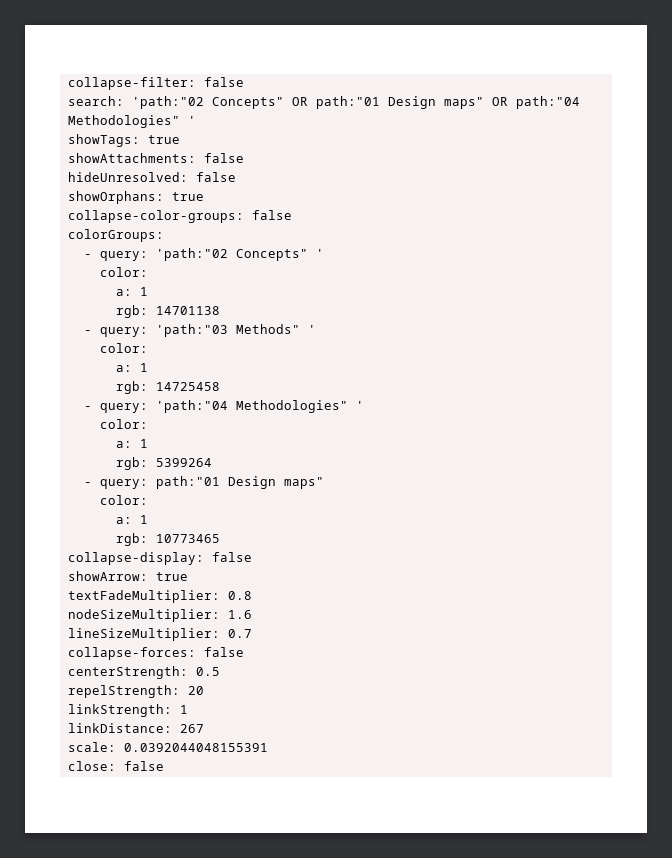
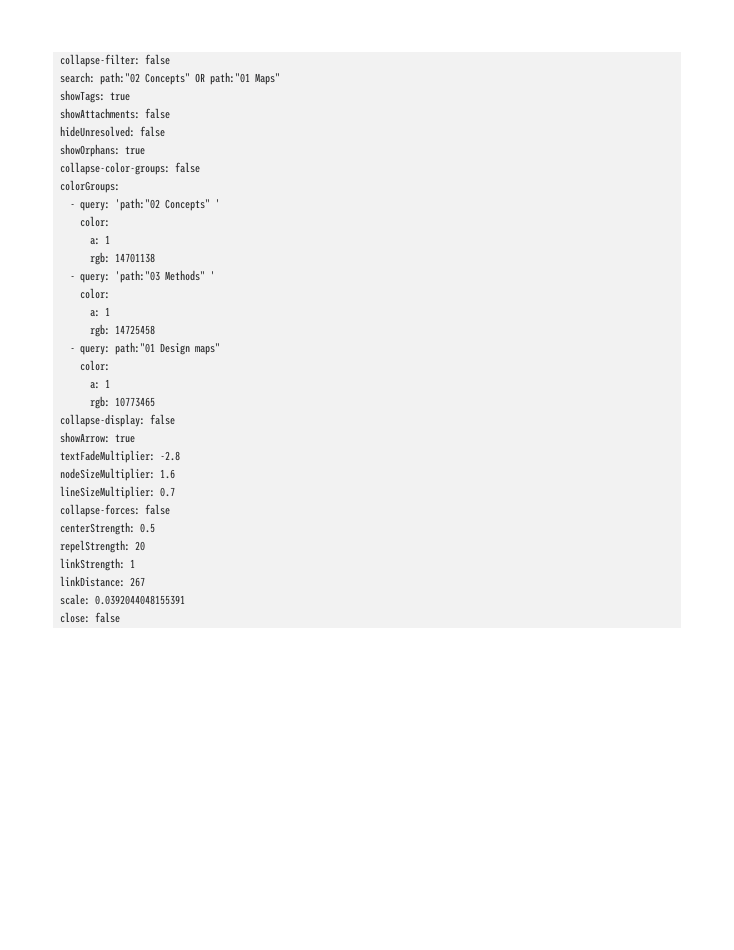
[131,96,204,109] 'path:"02 -> [99,72,140,85] path:"02
[387,96,580,109] [67,115,196,128] Design maps" OR path:"04 Methodologies" ' -> [254,73,280,85] Maps"
[83,400,364,413] [99,419,148,429] [115,439,148,448] [115,457,212,470] // - query: 'path:"04 Methodologies" ' // color: // a: 1 // rgb: 5399264 -> (155, 330) none
[227,591,252,600] 0.8 -> [159,451,180,461] -2.8

